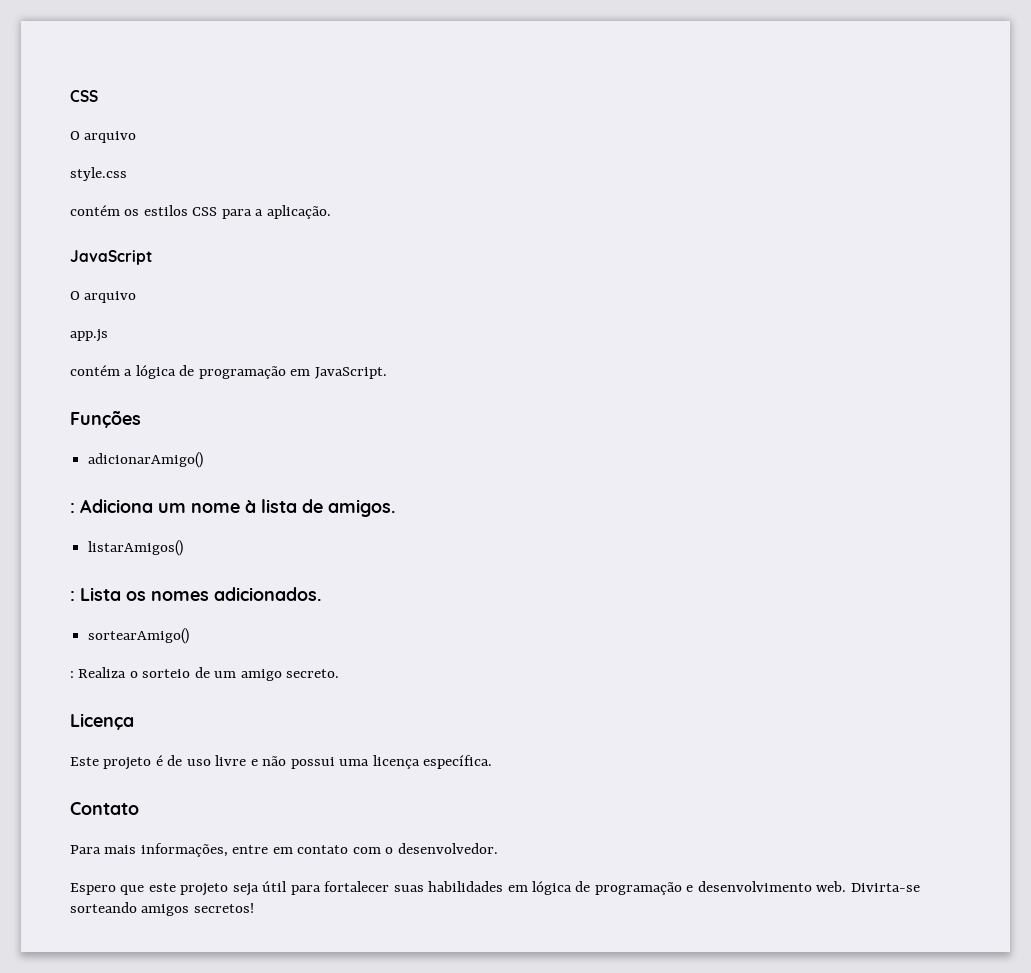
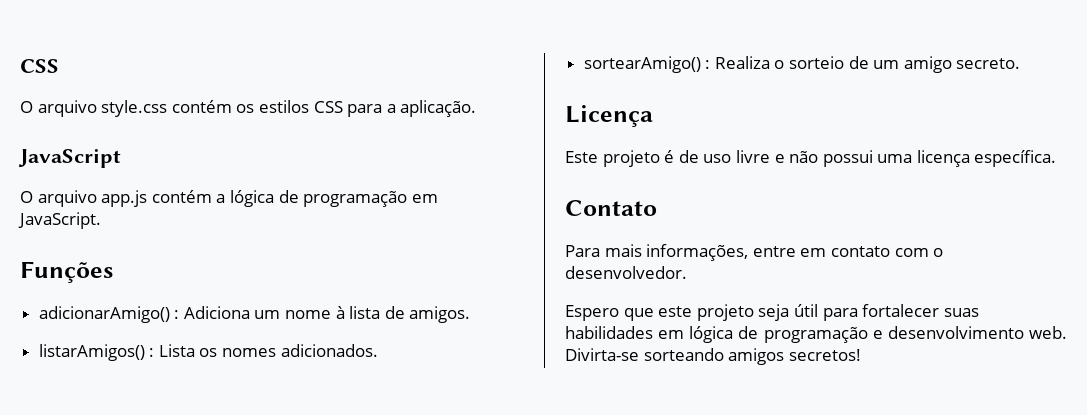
(137, 137) // -> (97, 108) none
(127, 174) // -> (168, 108) none
(137, 297) // -> (97, 198) none
(108, 335) // -> (148, 198) none
(204, 460) // -> (170, 314) none
(184, 548) // -> (145, 352) none
(190, 636) // -> (701, 64) none

